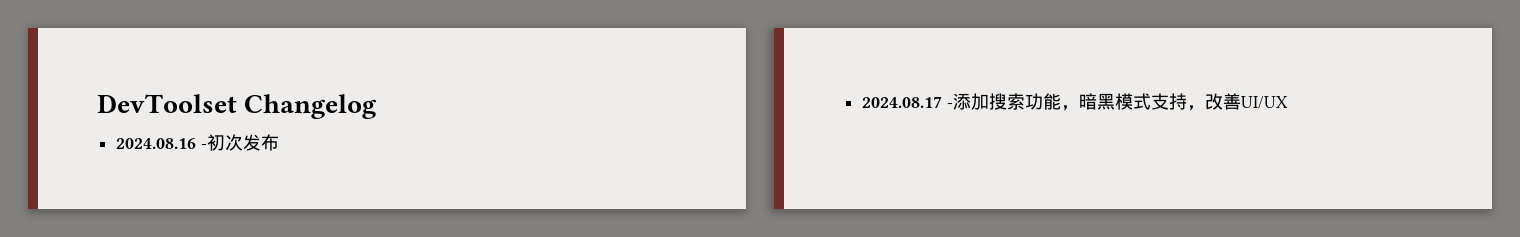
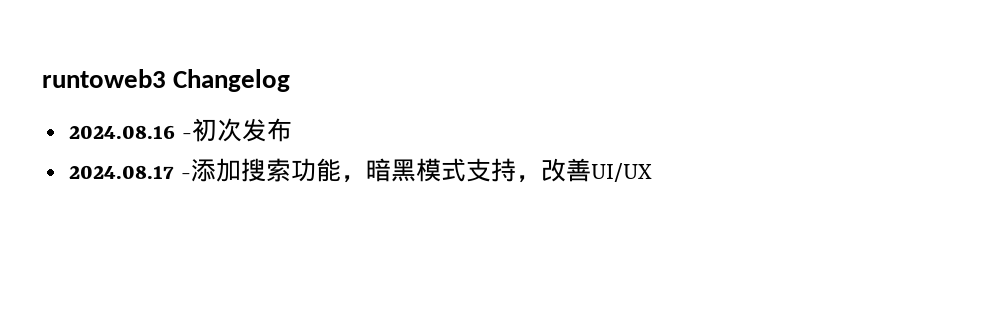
[97,94,237,113] DevToolset -> [42,69,166,88] runtoweb3

